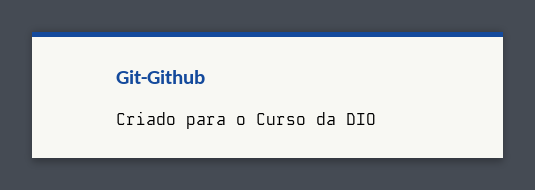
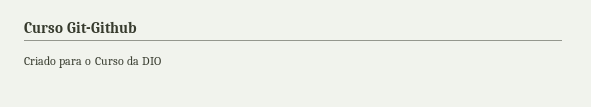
(116, 77) none -> [24,22,63,33] Curso

